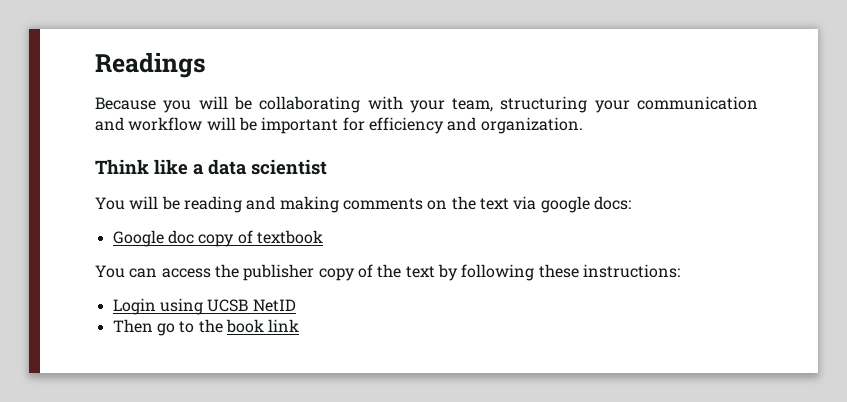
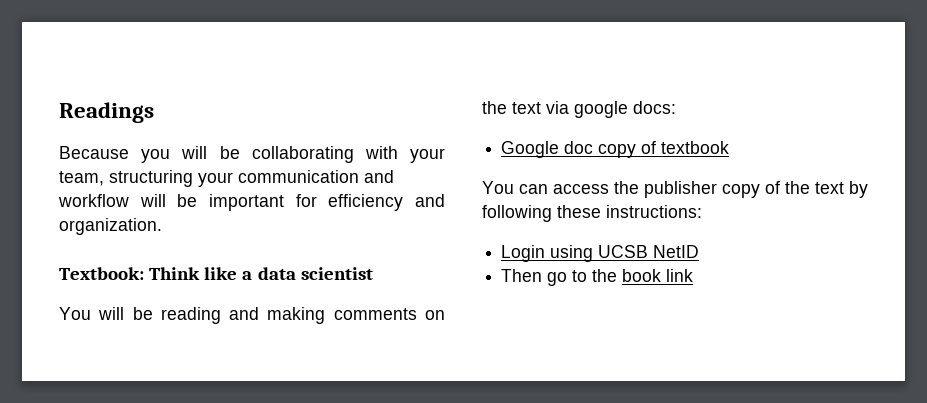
(583, 125) none -> [59,267,144,280] Textbook:

